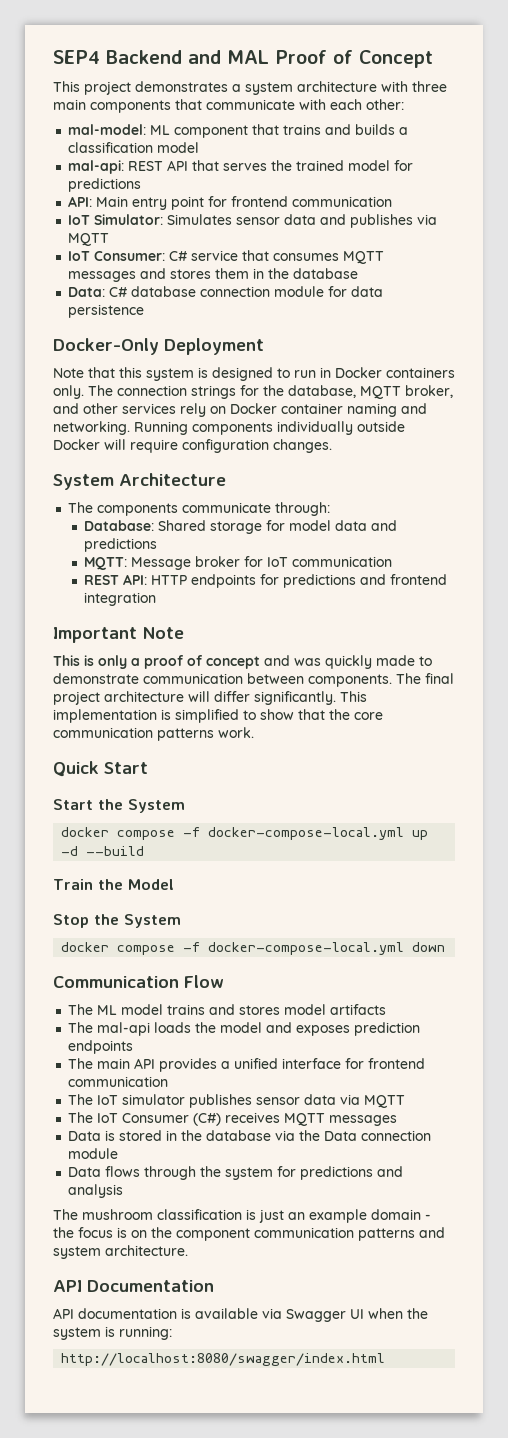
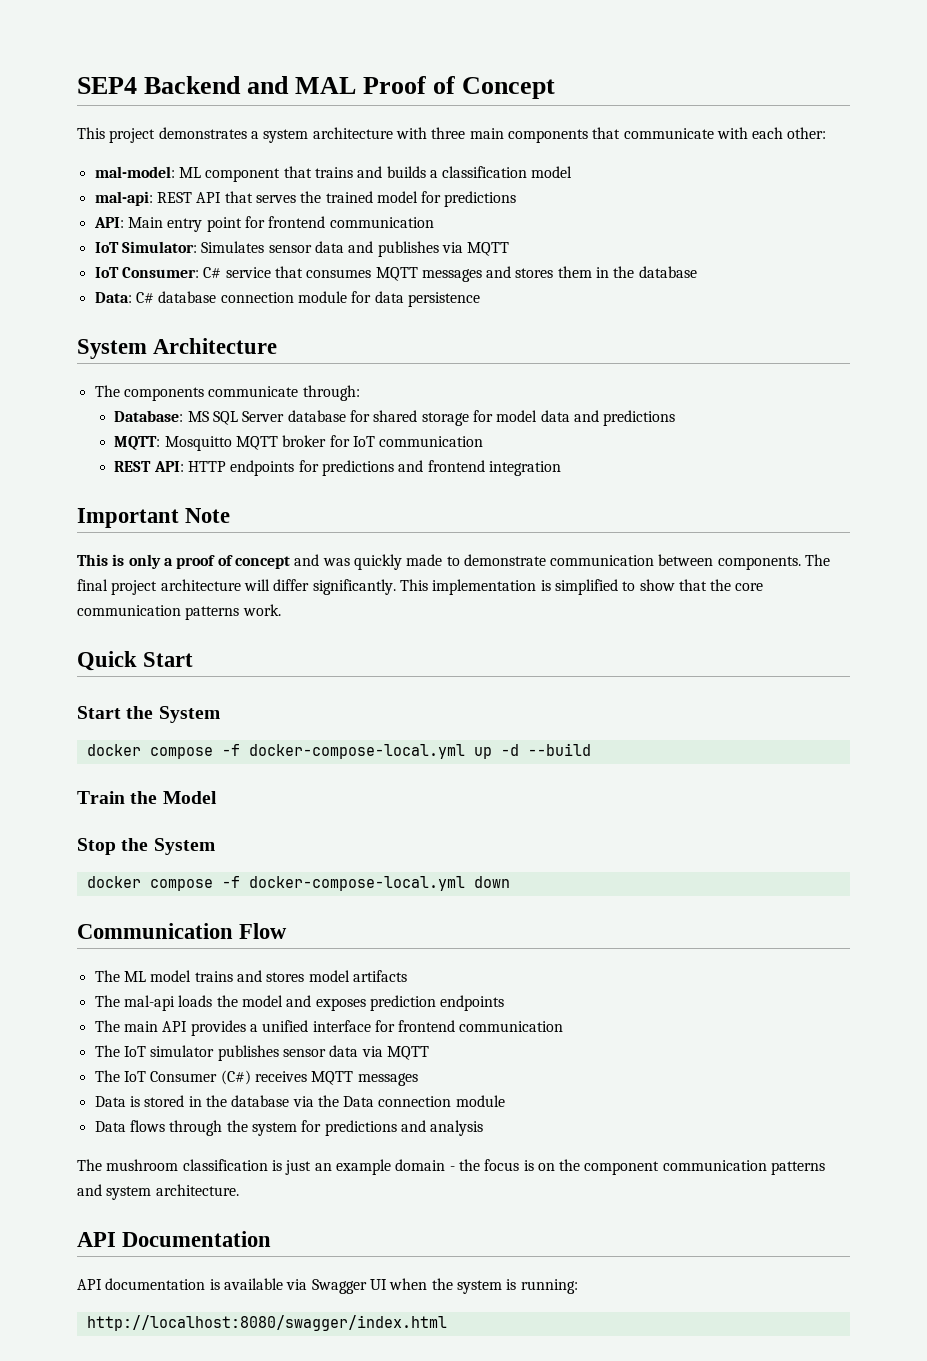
[53,338,264,355] [53,367,455,381] [53,385,453,399] [53,403,427,417] [53,421,405,435] [53,439,332,453] // Docker-Only Deployment // Note that this system is designed to run in Docker containers only. The connection strings for the database, MQTT broker, and other services rely on Docker container naming and networking. Running components individually outside Docker will require configuration changes. -> (480, 299) none
[158,520,207,531] Shared -> [187,410,418,425] MS SQL Server database for shared
[131,557,192,570] Message -> [164,436,279,451] Mosquitto MQTT

